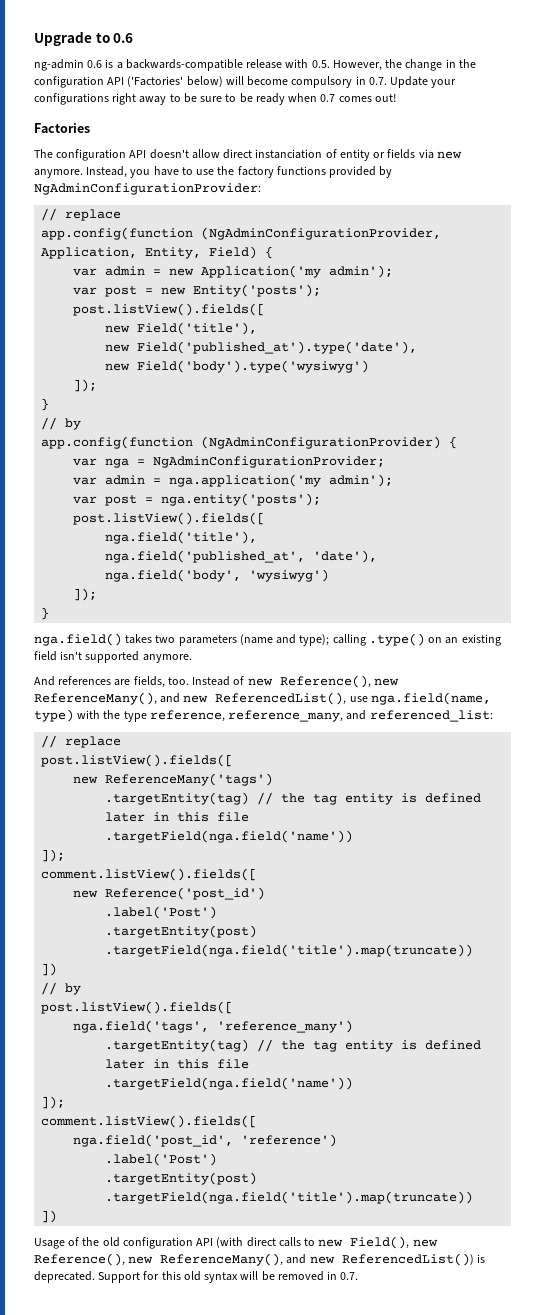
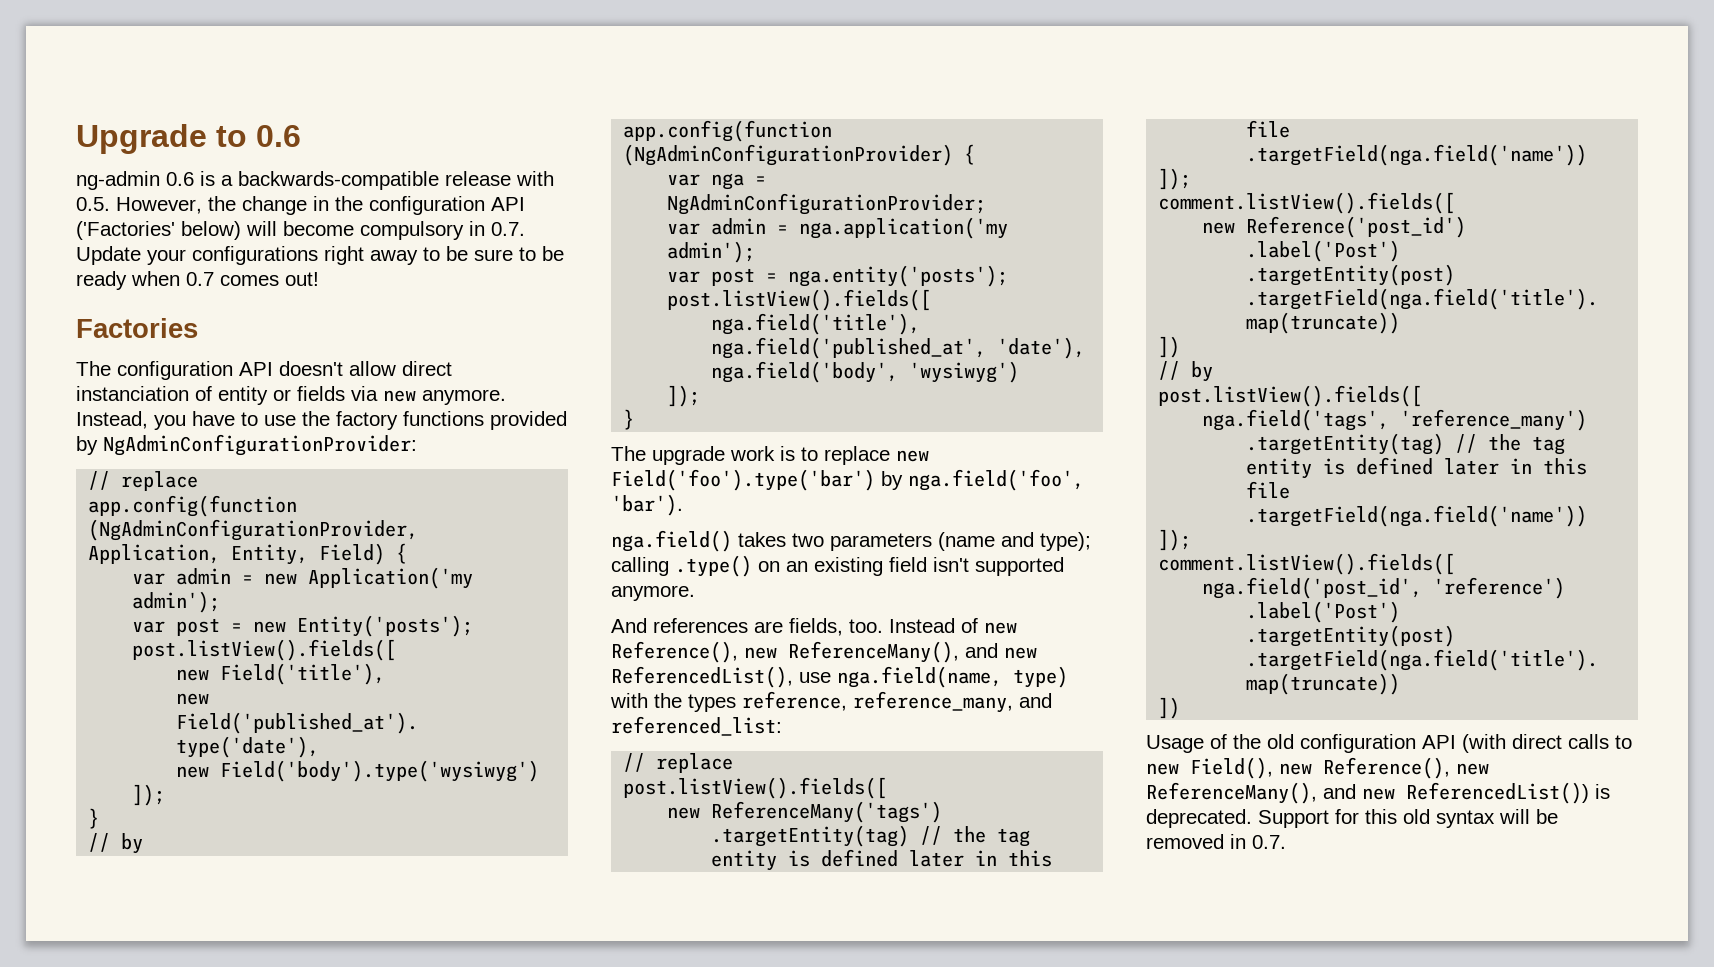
(50, 613) none -> [611,446,929,465] [611,469,1084,491] [611,494,683,516] // The upgrade work is to replace new Field('foo').type('bar') by nga.field('foo', 'bar').
[123,711,147,722] type -> [688,694,736,712] types

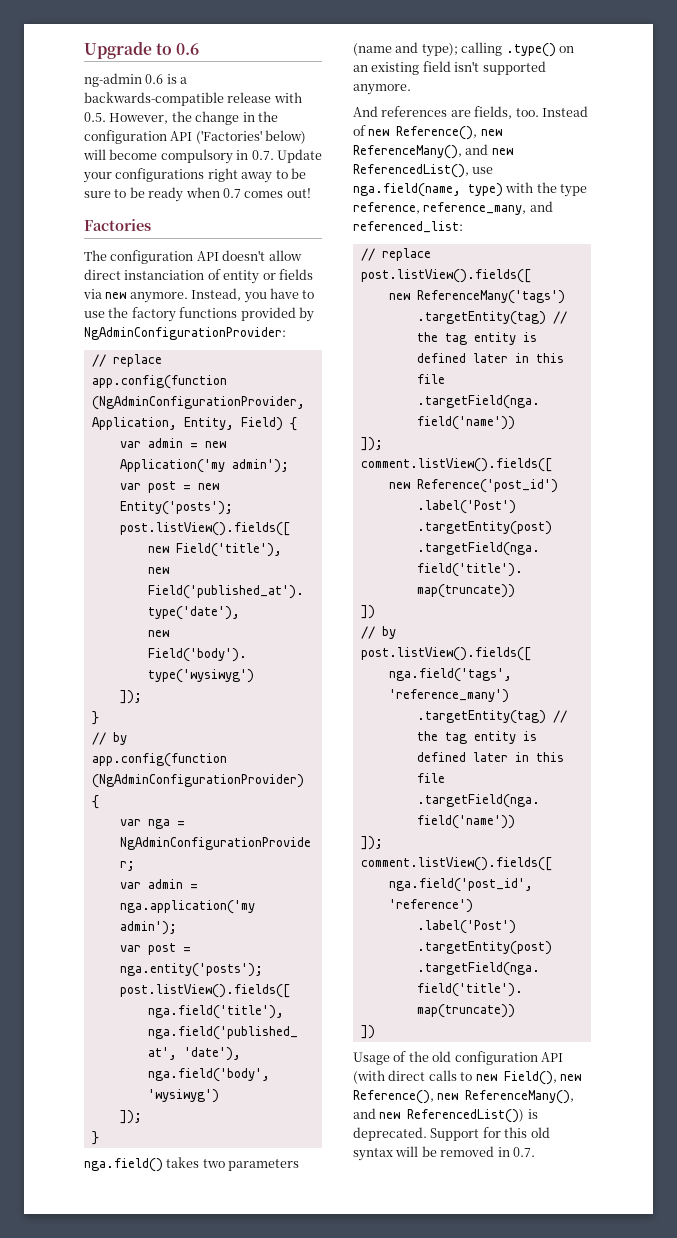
[611,446,929,465] [611,469,1084,491] [611,494,683,516] // The upgrade work is to replace new Field('foo').type('bar') by nga.field('foo', 'bar'). -> (99, 1138) none
[688,694,736,712] types -> [560,184,588,197] type

